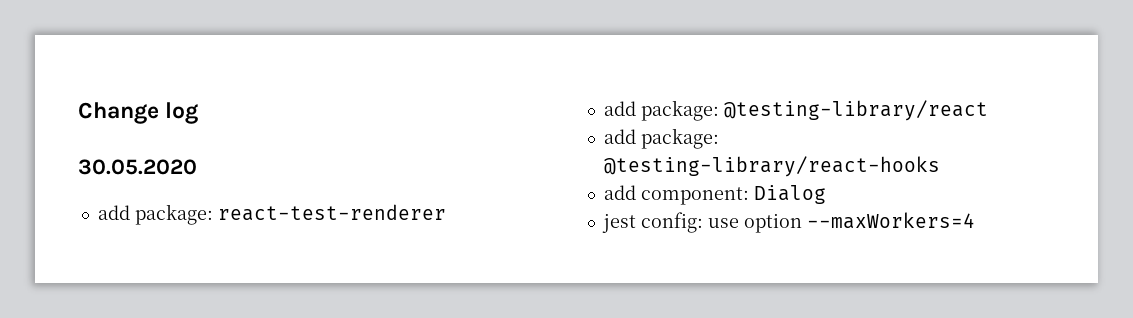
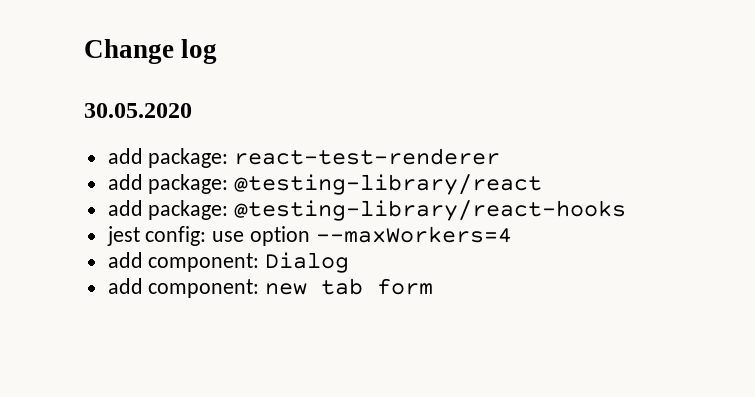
[603,185,826,205] // add component: Dialog -> (627, 210) none
(975, 220) none -> [107,252,350,273] [107,278,434,298] // add component: Dialog // add component: new tab form

